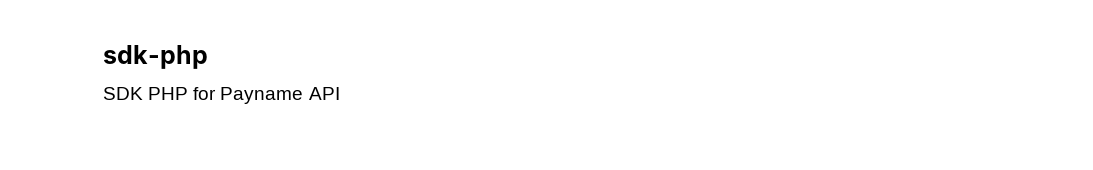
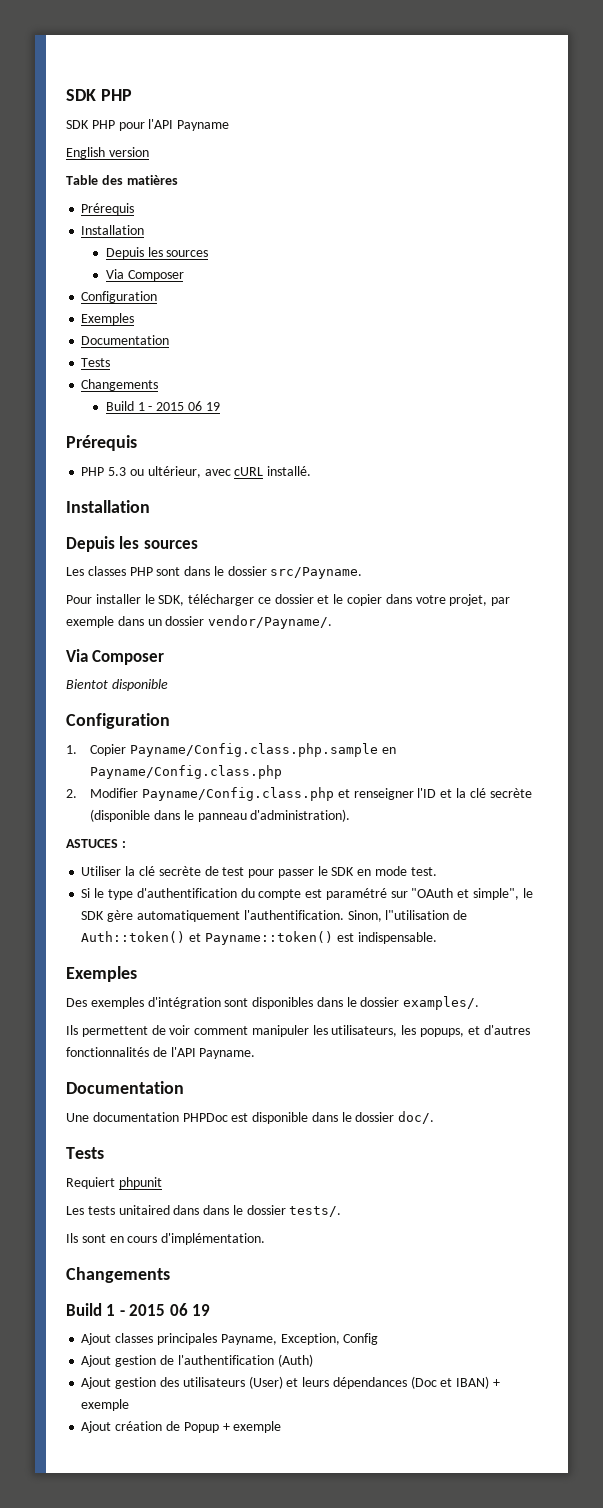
[103,45,208,69] [103,87,217,100] sdk-php // SDK PHP for -> [66,89,132,101] [66,119,174,131] SDK PHP // SDK PHP pour l'API
[308,87,340,100] API -> [66,147,149,159] [66,175,178,185] [81,203,135,215] [81,225,145,235] [105,247,209,259] [105,269,184,281] [81,291,158,303] [81,313,135,325] [81,335,170,345] [81,358,111,367] [81,379,159,391] [105,401,220,411] [66,435,137,451] [81,466,312,478] [66,500,150,513] [66,536,198,552] [66,566,363,579] [66,594,511,606] [66,615,333,629] [66,649,165,665] [66,679,168,691] [66,713,170,729] [66,743,396,757] [90,765,283,779] [66,787,532,801] [90,809,351,822] [66,839,126,848] [81,866,437,878] [81,888,533,900] [81,910,468,922] [81,931,437,945] [66,966,137,982] [66,996,480,1010] [66,1025,530,1037] [66,1047,256,1059] [66,1081,184,1094] [66,1111,435,1124] [66,1147,104,1159] [66,1177,162,1189] [66,1205,342,1217] [66,1233,266,1245] [66,1267,170,1283] [66,1303,211,1316] [81,1333,379,1345] [81,1354,313,1367] [81,1376,500,1389] [81,1399,130,1411] [81,1421,282,1433] // English version // Table des matières // Prérequis // Installation // Depuis les sources // Via Composer // Configuration // Exemples // Documentation // Tests // Changements // Build 1 - 2015 06 19 // Prérequis // PHP 5.3 ou ultérieur, avec cURL installé. // Installation // Depuis les sources // Les classes PHP sont dans le dossier src/Payname. // Pour installer le SDK, télécharger ce dossier et le copier dans votre projet, par exemple dans un dossier vendor/Payname/. // Via Composer // Bientot disponible // Configuration // 1. Copier Payname/Config.class.php.sample en Payname/Config.class.php // 2. Modifier Payname/Config.class.php et renseigner l'ID et la clé secrète (disponible dans le panneau d'administration). // ASTUCES : // Utiliser la clé secrète de test pour passer le SDK en mode test. // Si le type d'authentification du compte est paramétré sur "OAuth et simple", le SDK gère automatiquement l'authentification. Sinon, l"utilisation de Auth::token() et Payname::token() est indispensable. // Exemples // Des exemples d'intégration sont disponibles dans le dossier examples/. // Ils permettent de voir comment manipuler les utilisateurs, les popups, et d'autres fonctionnalités de l'API Payname. // Documentation // Une documentation PHPDoc est disponible dans le dossier doc/. // Tests // Requiert phpunit // Les tests unitaired dans dans le dossier tests/. // Ils sont en cours d'implémentation. // Changements // Build 1 - 2015 06 19 // Ajout classes principales Payname, Exception, Config // Ajout gestion de l'authentification (Auth) // Ajout gestion des utilisateurs (User) et leurs dépendances (Doc et IBAN) + exemple // Ajout création de Popup + exemple

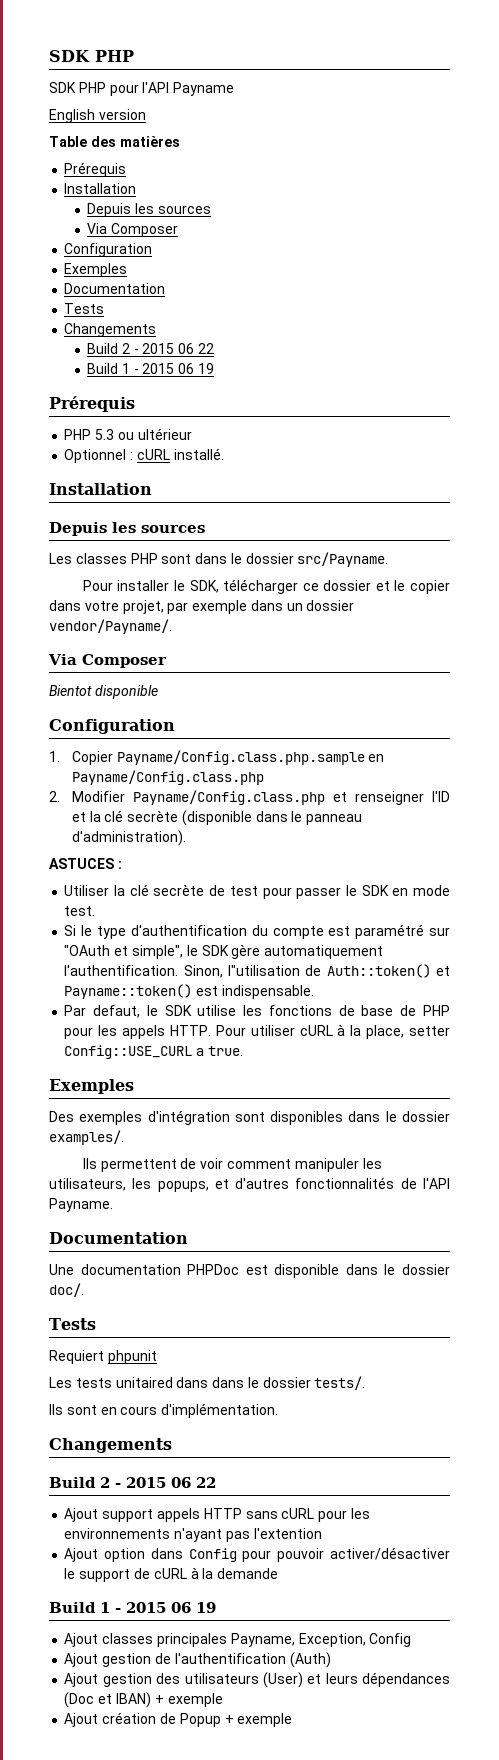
(159, 385) none -> [87,343,215,354] // Build 2 - 2015 06 22
[147,466,231,478] ultérieur, avec -> [137,428,192,440] [64,449,134,463] ultérieur // Optionnel :
(437, 938) none -> [64,1005,450,1018] [64,1024,451,1039] [64,1045,243,1059] // Par defaut, le SDK utilise les fonctions de base de PHP pour les appels HTTP. Pour utiliser cURL à la place, setter Config::USE_CURL a true.
(170, 1275) none -> [49,1477,216,1488] [64,1508,370,1522] [64,1528,322,1542] [64,1547,450,1562] [64,1567,279,1582] // Build 2 - 2015 06 22 // Ajout support appels HTTP sans cURL pour les environnements n'ayant pas l'extention // Ajout option dans Config pour pouvoir activer/désactiver le support de cURL à la demande

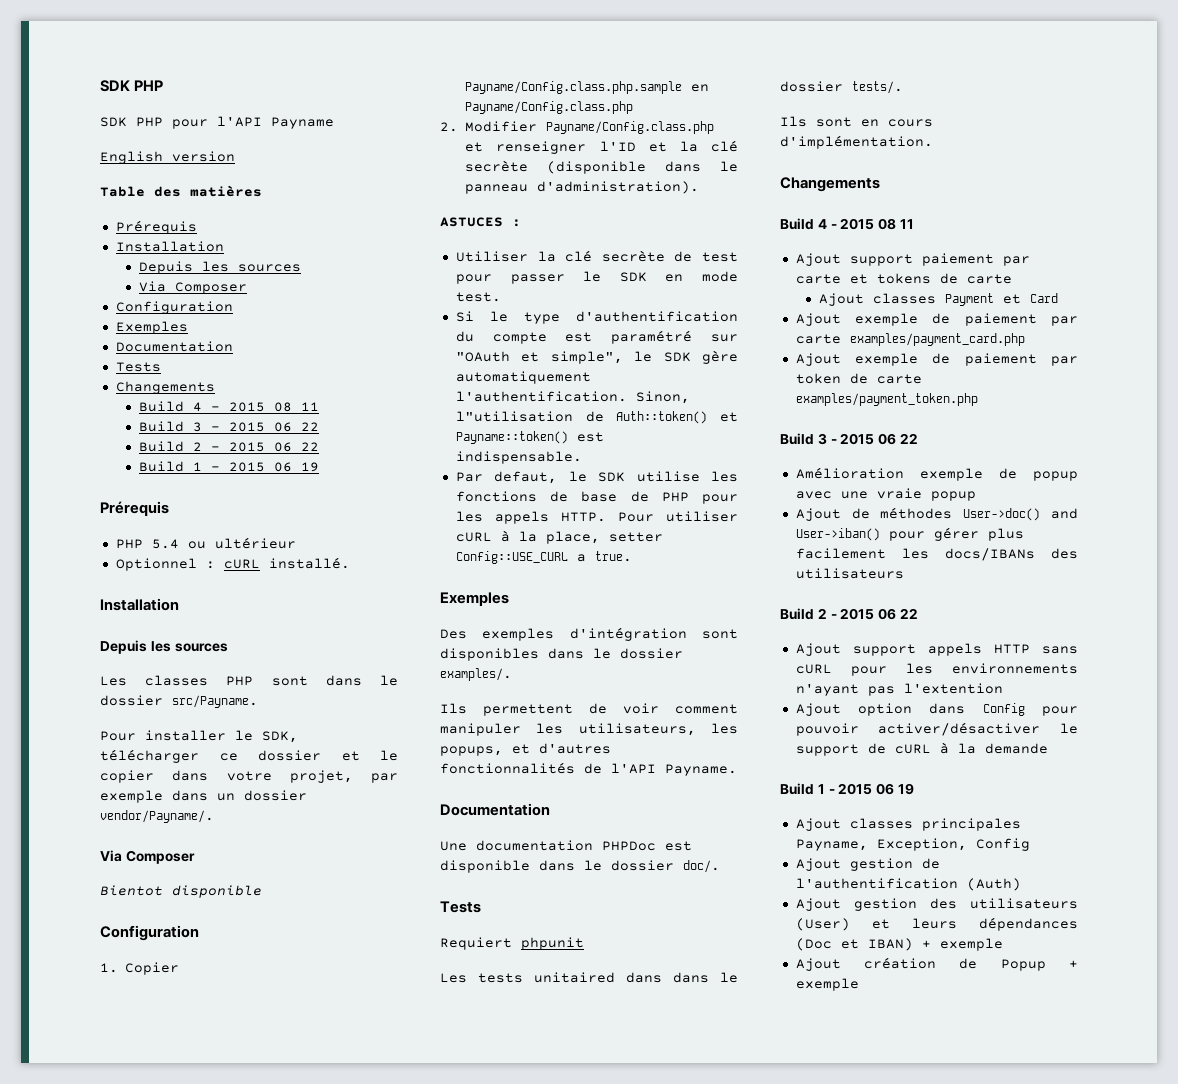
(157, 330) none -> [139,401,320,412] [139,421,320,432] // Build 4 - 2015 08 11 // Build 3 - 2015 06 22
[95,429,115,440] 5.3 -> [151,539,179,549] 5.4
(172, 1445) none -> [780,218,914,230] [795,253,1030,266] [795,273,1012,284] [819,293,1059,306] [795,313,1078,326] [795,333,1025,346] [795,353,1078,366] [795,373,922,384] [795,393,978,406] [780,433,918,445] [795,467,1078,481] [795,488,976,501] [795,507,1078,521] [795,527,1024,541] [795,548,1078,561] [795,568,904,579] // Build 4 - 2015 08 11 // Ajout support paiement par carte et tokens de carte // Ajout classes Payment et Card // Ajout exemple de paiement par carte examples/payment_card.php // Ajout exemple de paiement par token de carte examples/payment_token.php // Build 3 - 2015 06 22 // Amélioration exemple de popup avec une vraie popup // Ajout de méthodes User->doc() and User->iban() pour gérer plus facilement les docs/IBANs des utilisateurs

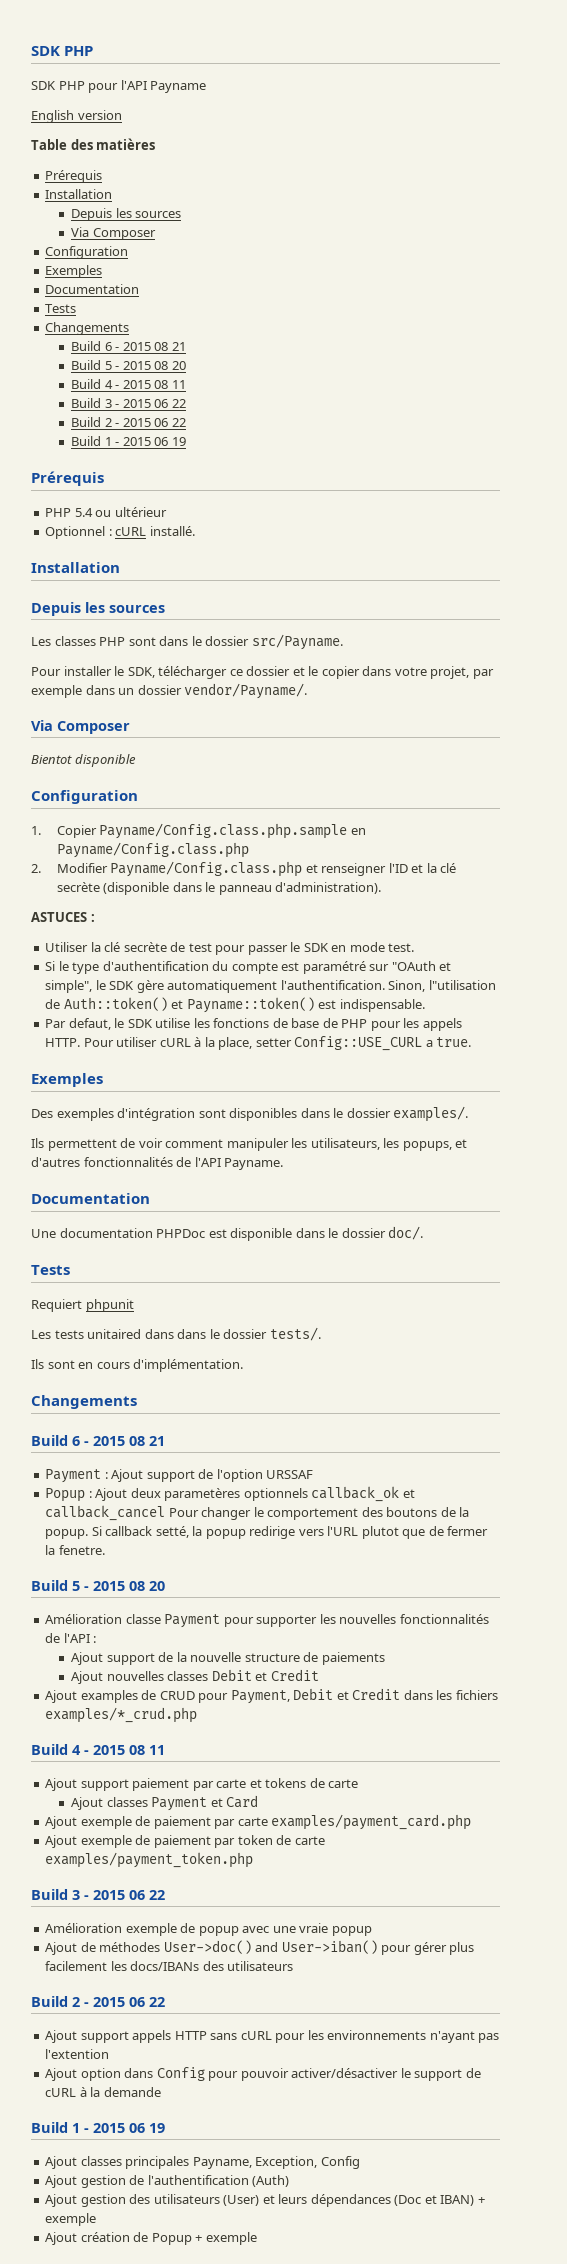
(215, 387) none -> [71,341,186,351] [71,360,186,370] // Build 6 - 2015 08 21 // Build 5 - 2015 08 20
(880, 184) none -> [31,1435,165,1446] [45,1469,314,1483] [45,1486,415,1502] [45,1505,470,1521] [45,1526,489,1539] [45,1545,105,1555] [31,1580,165,1591] [45,1614,489,1628] [45,1633,97,1643] [71,1652,385,1665] [71,1669,319,1684] [45,1688,498,1704] [45,1707,198,1723] // Build 6 - 2015 08 21 // Payment : Ajout support de l'option URSSAF // Popup : Ajout deux parametères optionnels callback_ok et callback_cancel Pour changer le comportement des boutons de la popup. Si callback setté, la popup redirige vers l'URL plutot que de fermer la fenetre. // Build 5 - 2015 08 20 // Amélioration classe Payment pour supporter les nouvelles fonctionnalités de l'API : // Ajout support de la nouvelle structure de paiements // Ajout nouvelles classes Debit et Credit // Ajout examples de CRUD pour Payment, Debit et Credit dans les fichiers examples/*_crud.php

